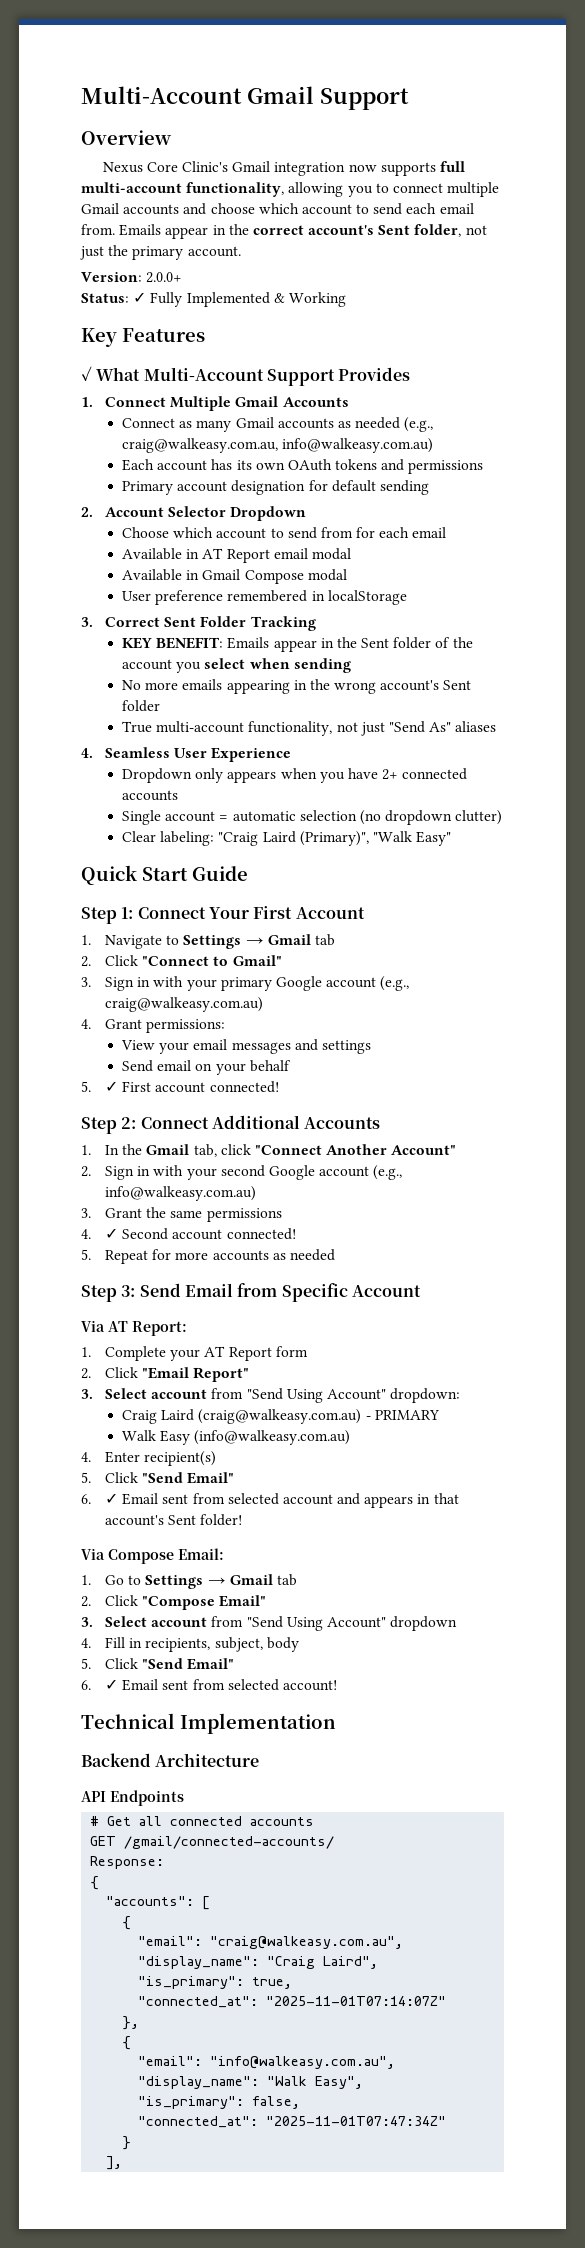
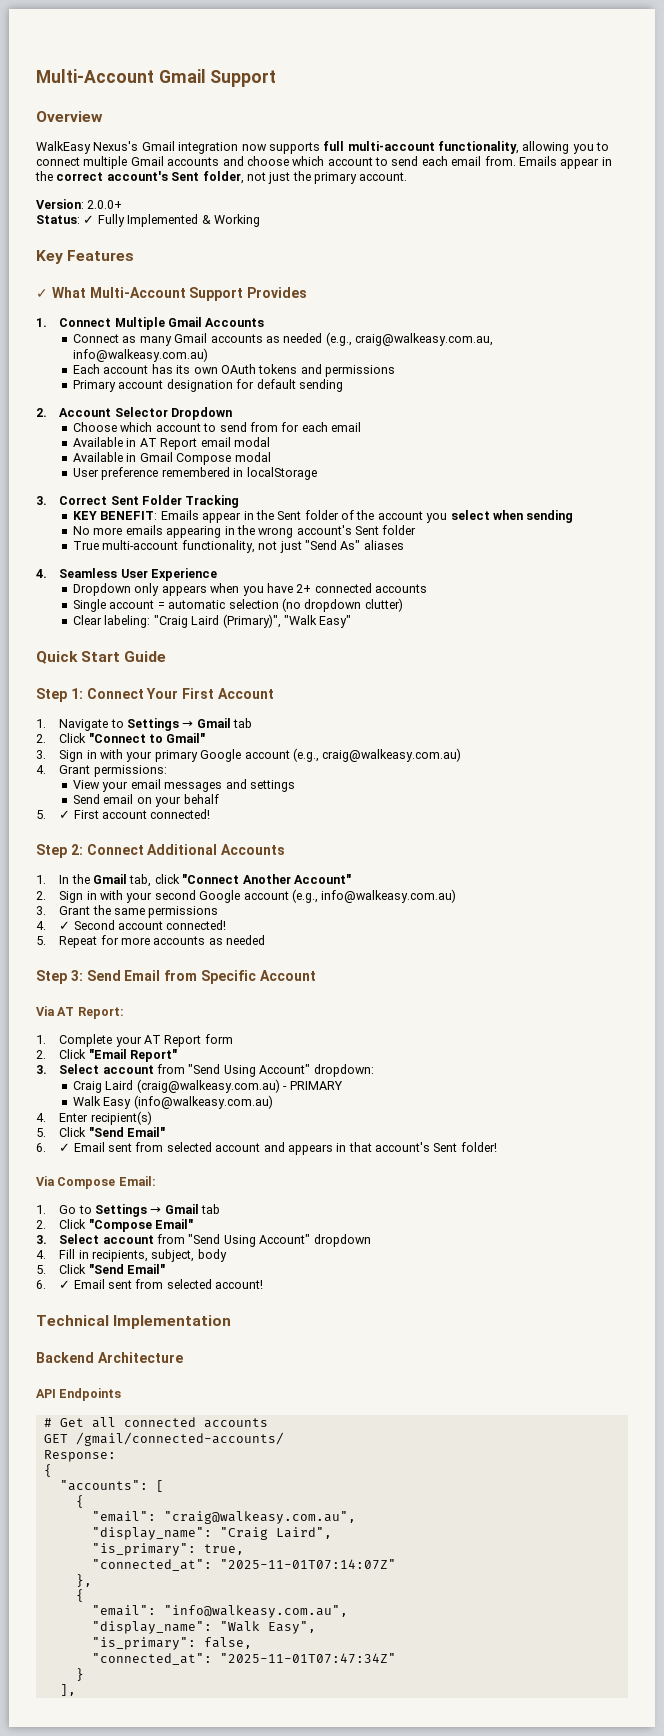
[102,161,229,173] Nexus Core Clinic's -> [36,141,139,154] WalkEasy Nexus's

